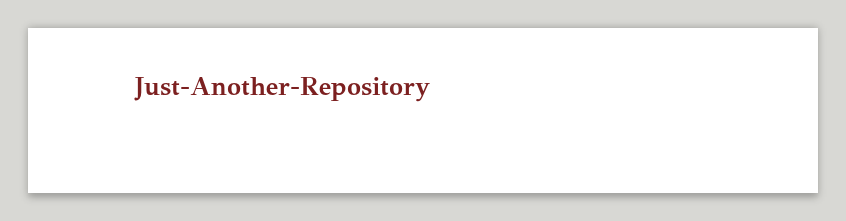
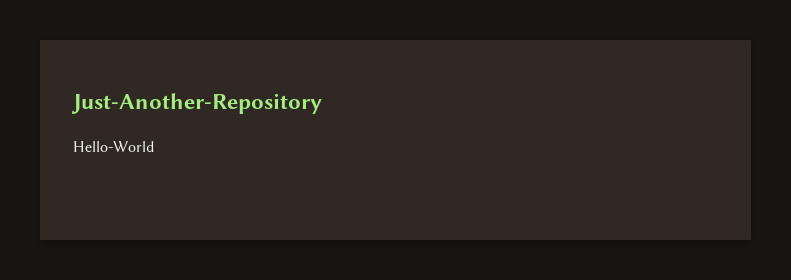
(430, 89) none -> [73,141,154,152] // Hello-World

